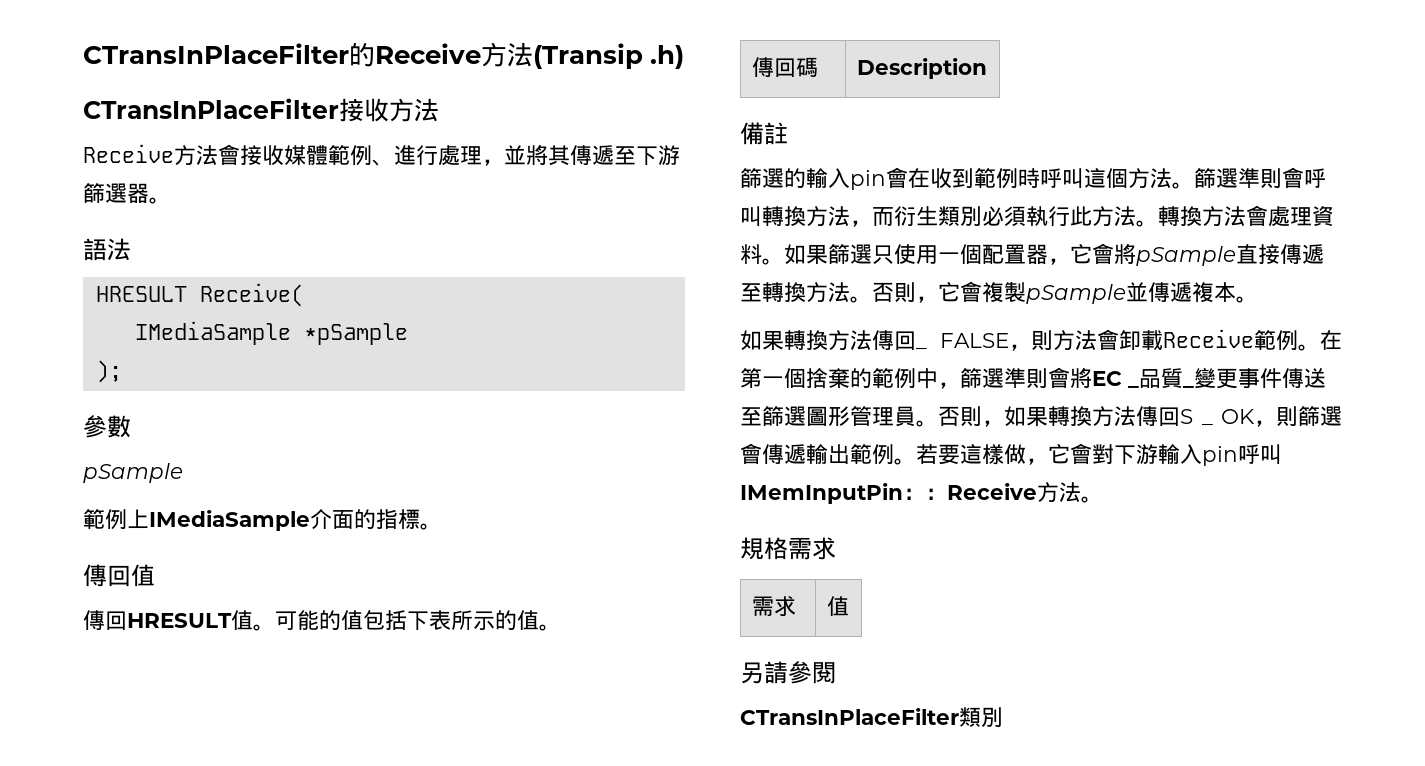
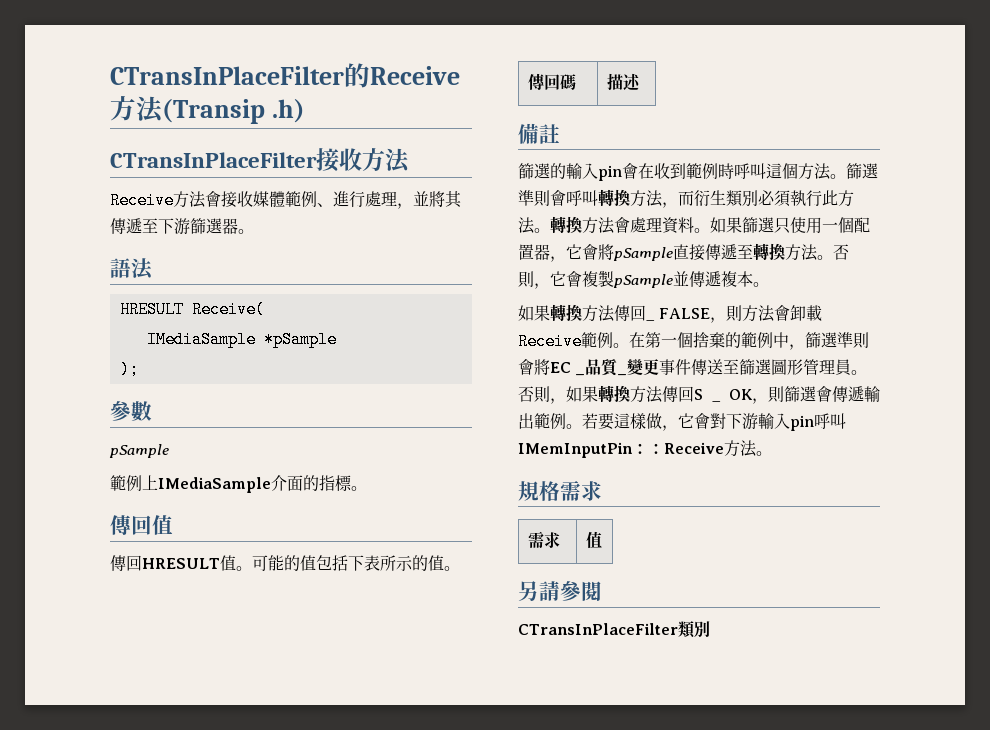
[856,58,987,79] Description -> [606,73,640,91] 描述

